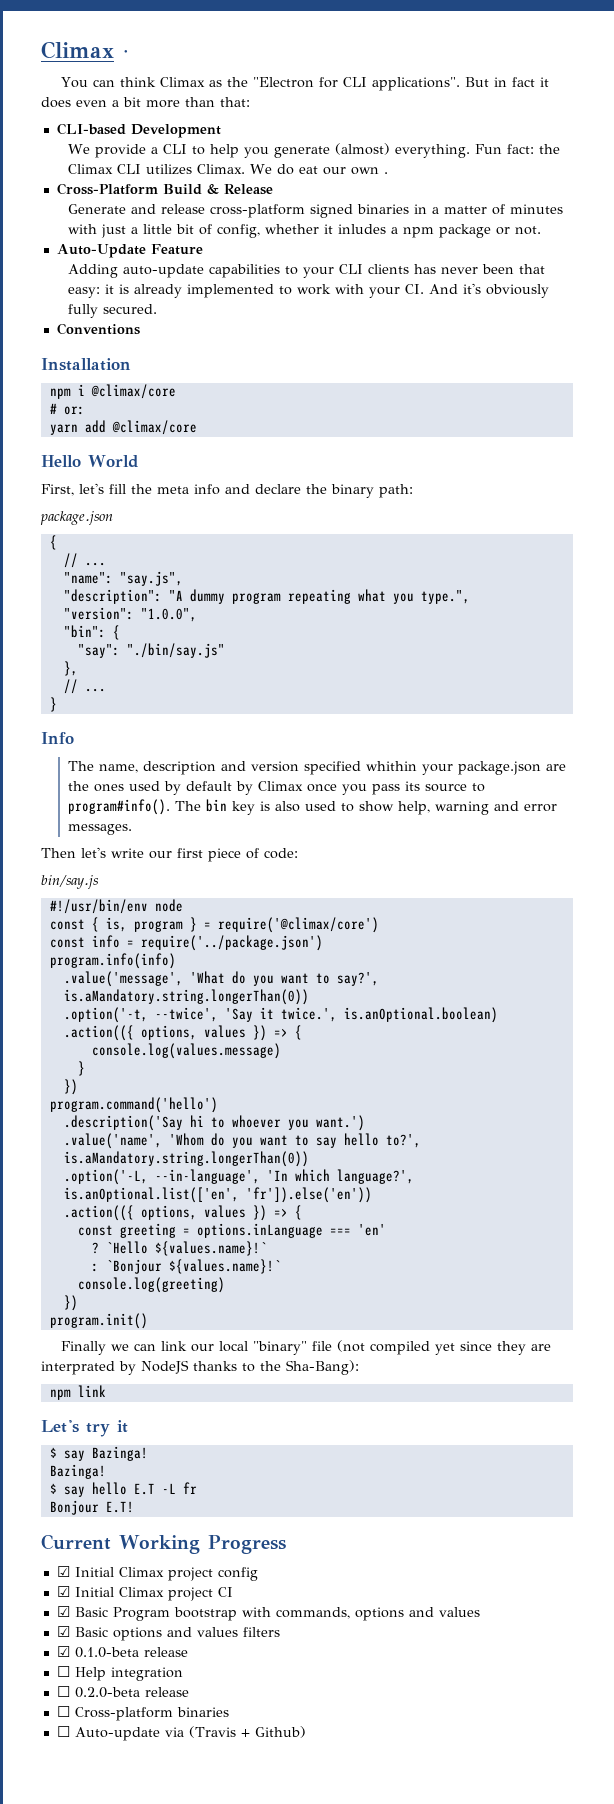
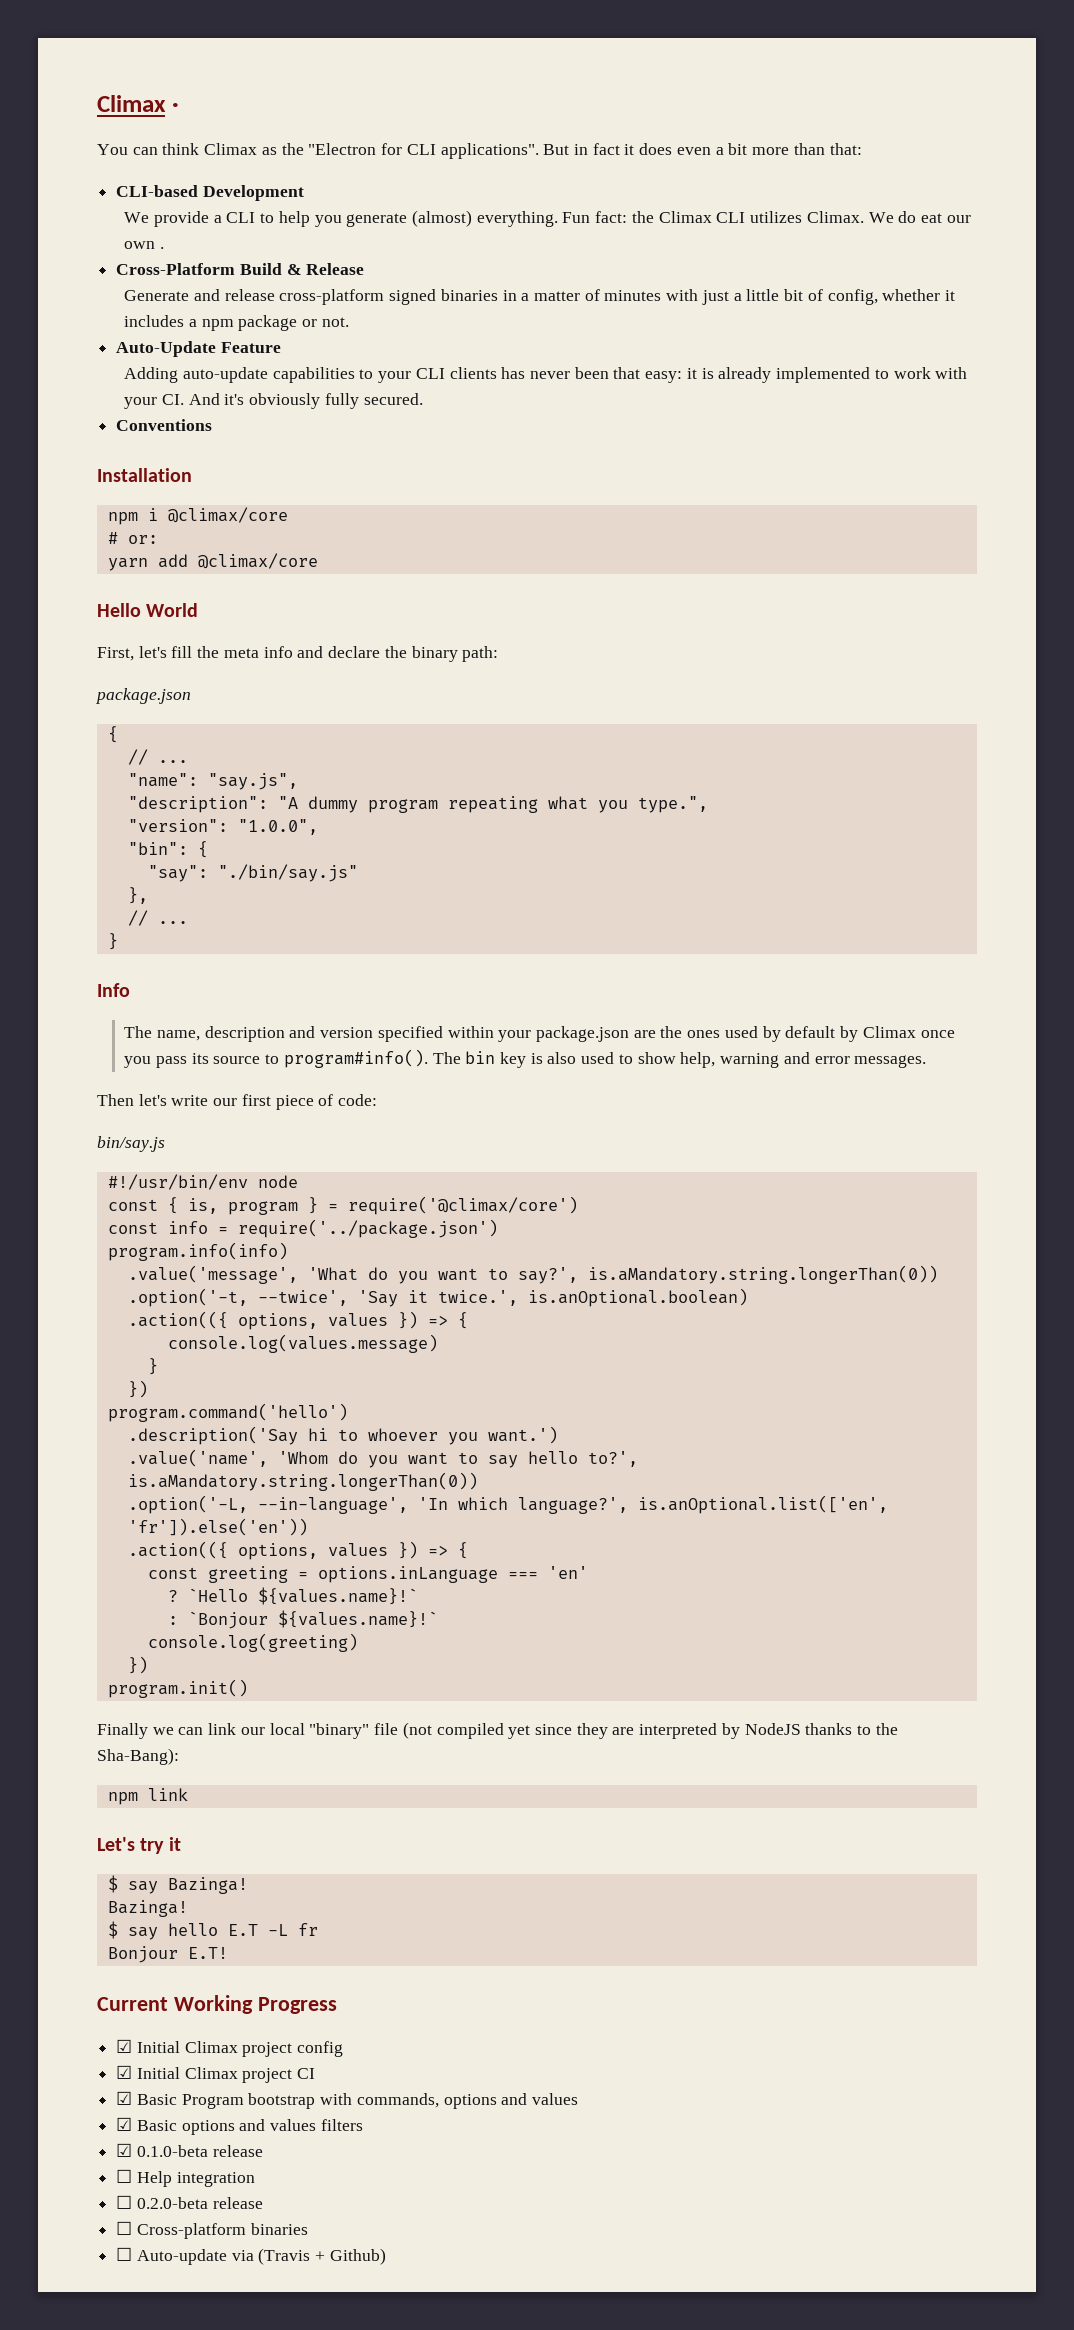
[338,224,387,234] inludes -> [124,315,185,327] includes
[366,761,418,771] whithin -> [447,1026,494,1038] within
[41,1361,115,1375] interprated -> [639,1723,718,1739] interpreted

